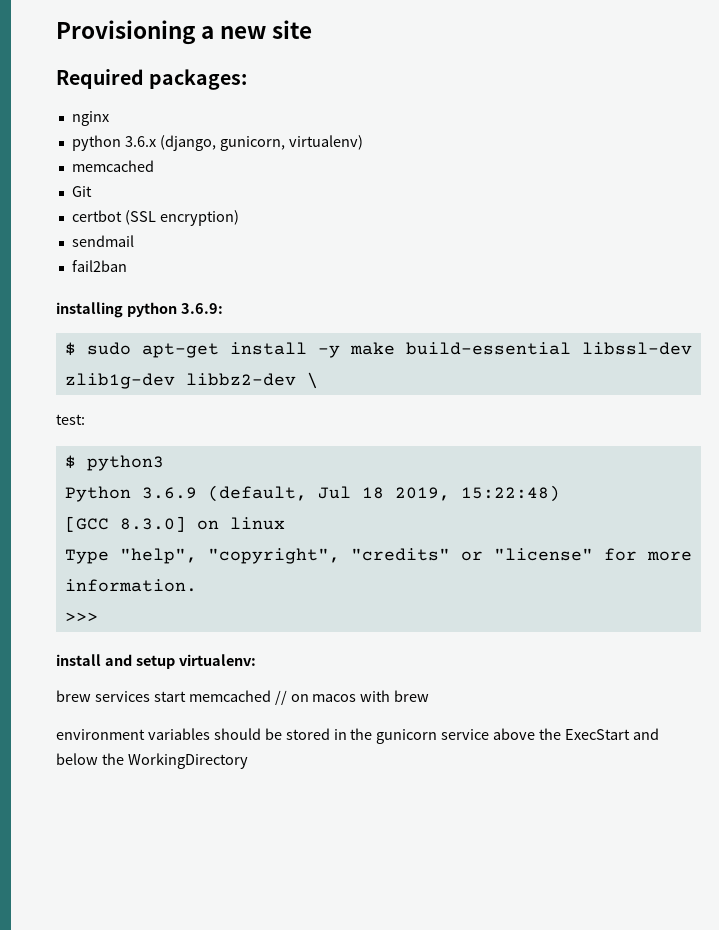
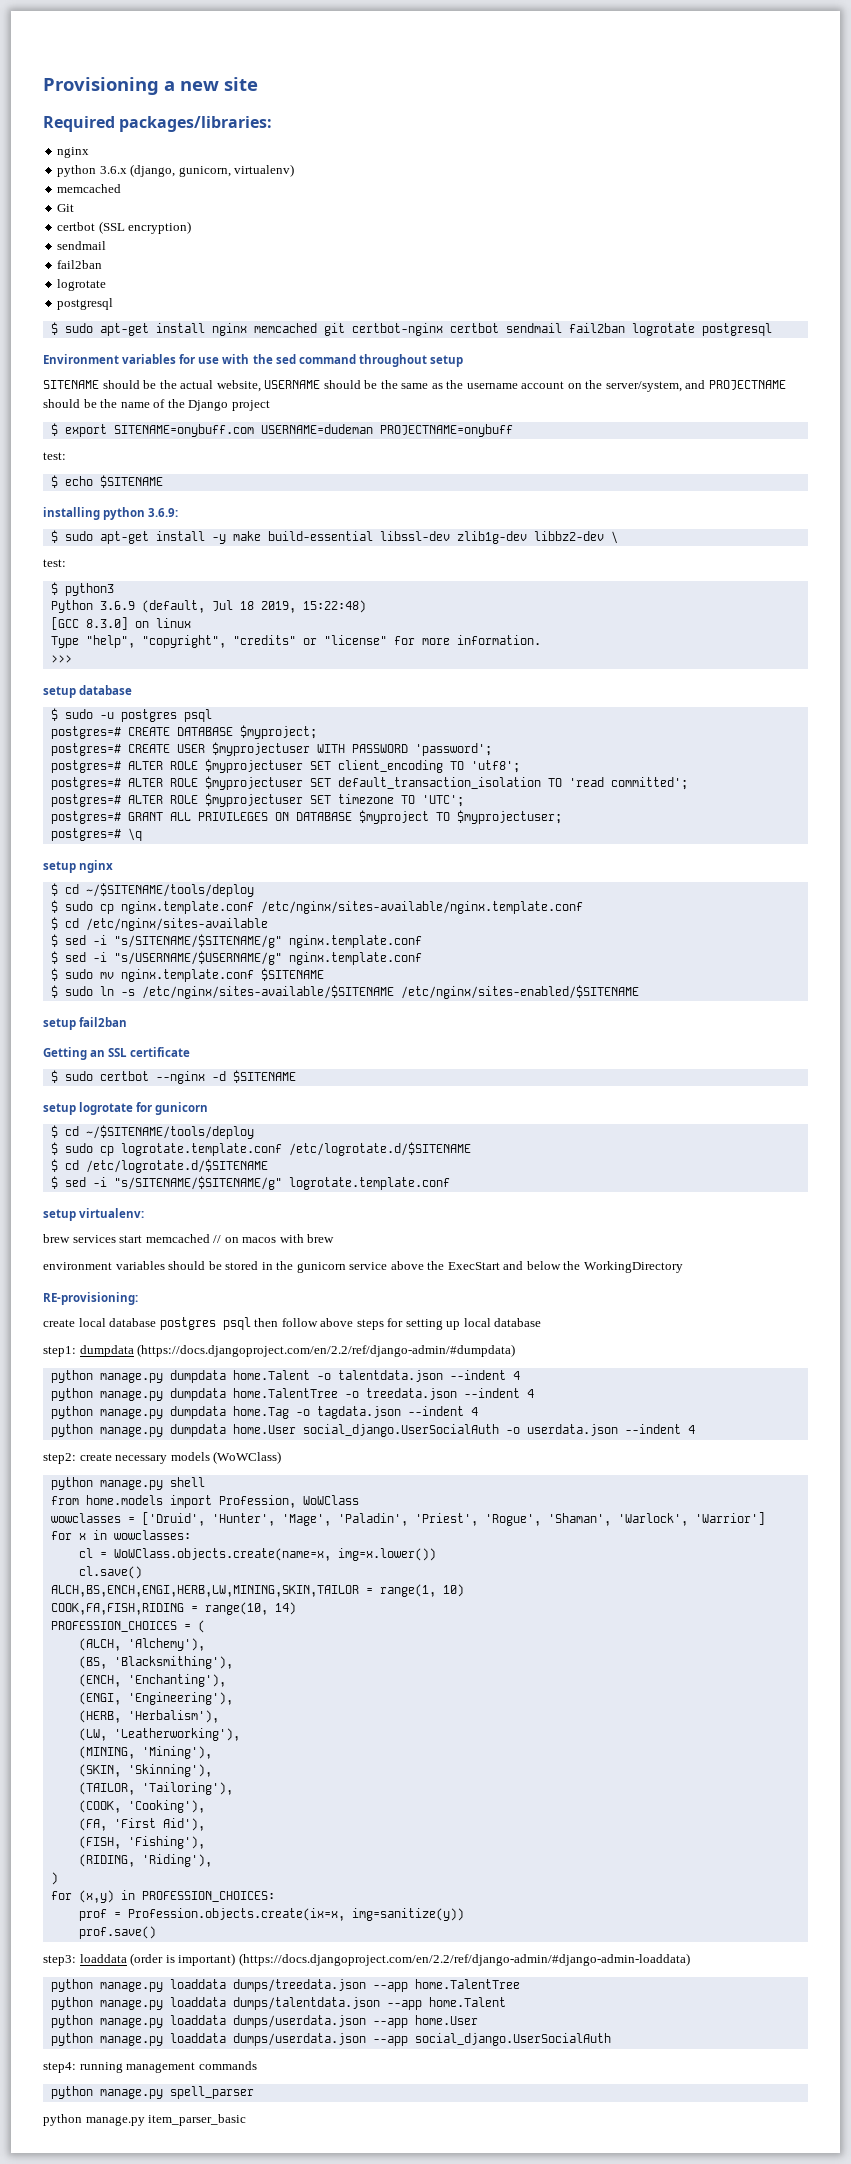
[149,69,248,90] packages: -> [119,116,273,132] packages/libraries:
(127, 266) none -> [57,279,107,291] [57,298,114,310] [50,322,772,336] [43,354,463,367] [43,380,786,392] [43,399,270,411] [50,423,513,437] [43,452,66,460] [50,475,163,488] // logrotate // postgresql // $ sudo apt-get install nginx memcached git certbot-nginx certbot sendmail fail2ban logrotate postgresql // Environment variables for use with the sed command throughout setup // SITENAME should be the actual website, USERNAME should be the same as the username account on the server/system, and PROJECTNAME should be the name of the Django project // $ export SITENAME=onybuff.com USERNAME=dudeman PROJECTNAME=onybuff // test: // $ echo $SITENAME
[56,654,132,666] install and -> [43,685,133,698] [50,708,212,722] [50,725,317,739] [50,742,492,756] [50,759,520,773] [50,776,688,790] [50,793,464,807] [50,810,562,824] [50,828,142,841] [43,860,114,873] [50,883,254,897] [50,900,583,914] [50,917,268,931] [50,934,422,948] [50,951,422,965] [50,968,324,982] [50,985,639,999] [43,1017,128,1030] [43,1047,191,1060] [50,1070,296,1084] [43,1102,209,1115] [50,1125,254,1139] [50,1142,471,1156] [50,1159,268,1173] [50,1176,450,1190] setup database // $ sudo -u postgres psql // postgres=# CREATE DATABASE $myproject; // postgres=# CREATE USER $myprojectuser WITH PASSWORD 'password'; // postgres=# ALTER ROLE $myprojectuser SET client_encoding TO 'utf8'; // postgres=# ALTER ROLE $myprojectuser SET default_transaction_isolation TO 'read committed'; // postgres=# ALTER ROLE $myprojectuser SET timezone TO 'UTC'; // postgres=# GRANT ALL PRIVILEGES ON DATABASE $myproject TO $myprojectuser; // postgres=# \q // setup nginx // $ cd ~/$SITENAME/tools/deploy // $ sudo cp nginx.template.conf /etc/nginx/sites-available/nginx.template.conf // $ cd /etc/nginx/sites-available // $ sed -i "s/SITENAME/$SITENAME/g" nginx.template.conf // $ sed -i "s/USERNAME/$USERNAME/g" nginx.template.conf // $ sudo mv nginx.template.conf $SITENAME // $ sudo ln -s /etc/nginx/sites-available/$SITENAME /etc/nginx/sites-enabled/$SITENAME // setup fail2ban // Getting an SSL certificate // $ sudo certbot --nginx -d $SITENAME // setup logrotate for gunicorn // $ cd ~/$SITENAME/tools/deploy // $ sudo cp logrotate.template.conf /etc/logrotate.d/$SITENAME // $ cd /etc/logrotate.d/$SITENAME // $ sed -i "s/SITENAME/$SITENAME/g" logrotate.template.conf //
(248, 761) none -> [43,1292,138,1305] [43,1317,542,1330] [43,1344,516,1357] [50,1370,520,1383] [50,1388,534,1401] [50,1406,478,1419] [50,1424,695,1437] [43,1451,282,1464] [50,1477,205,1490] [50,1495,359,1508] [50,1512,765,1526] [50,1530,191,1540] [78,1548,436,1561] [78,1566,142,1579] [50,1584,464,1597] [50,1602,296,1615] [50,1620,205,1633] [78,1638,205,1651] [78,1656,233,1669] [78,1674,226,1687] [78,1692,233,1705] [78,1710,219,1723] [78,1728,240,1741] [78,1746,212,1759] [78,1764,212,1777] [78,1782,233,1795] [78,1800,205,1813] [78,1818,205,1831] [78,1836,205,1849] [78,1854,212,1867] [50,1872,58,1885] [50,1890,275,1903] [78,1908,464,1921] [78,1926,156,1939] [43,1953,690,1966] [50,1979,520,1992] [50,1997,506,2010] [50,2015,478,2028] [50,2033,611,2046] [43,2061,257,2073] [50,2086,254,2099] [43,2114,247,2126] // RE-provisioning: // create local database postgres psql then follow above steps for setting up local database // step1: dumpdata (https://docs.djangoproject.com/en/2.2/ref/django-admin/#dumpdata) // python manage.py dumpdata home.Talent -o talentdata.json --indent 4 // python manage.py dumpdata home.TalentTree -o treedata.json --indent 4 // python manage.py dumpdata home.Tag -o tagdata.json --indent 4 // python manage.py dumpdata home.User social_django.UserSocialAuth -o userdata.json --indent 4 // step2: create necessary models (WoWClass) // python manage.py shell // from home.models import Profession, WoWClass // wowclasses = ['Druid', 'Hunter', 'Mage', 'Paladin', 'Priest', 'Rogue', 'Shaman', 'Warlock', 'Warrior'] // for x in wowclasses: // cl = WoWClass.objects.create(name=x, img=x.lower()) // cl.save() // ALCH,BS,ENCH,ENGI,HERB,LW,MINING,SKIN,TAILOR = range(1, 10) // COOK,FA,FISH,RIDING = range(10, 14) // PROFESSION_CHOICES = ( // (ALCH, 'Alchemy'), // (BS, 'Blacksmithing'), // (ENCH, 'Enchanting'), // (ENGI, 'Engineering'), // (HERB, 'Herbalism'), // (LW, 'Leatherworking'), // (MINING, 'Mining'), // (SKIN, 'Skinning'), // (TAILOR, 'Tailoring'), // (COOK, 'Cooking'), // (FA, 'First Aid'), // (FISH, 'Fishing'), // (RIDING, 'Riding'), // ) // for (x,y) in PROFESSION_CHOICES: // prof = Profession.objects.create(ix=x, img=sanitize(y)) // prof.save() // step3: loaddata (order is important) (https://docs.djangoproject.com/en/2.2/ref/django-admin/#django-admin-loaddata) // python manage.py loaddata dumps/treedata.json --app home.TalentTree // python manage.py loaddata dumps/talentdata.json --app home.Talent // python manage.py loaddata dumps/userdata.json --app home.User // python manage.py loaddata dumps/userdata.json --app social_django.UserSocialAuth // step4: running management commands // python manage.py spell_parser // python manage.py item_parser_basic

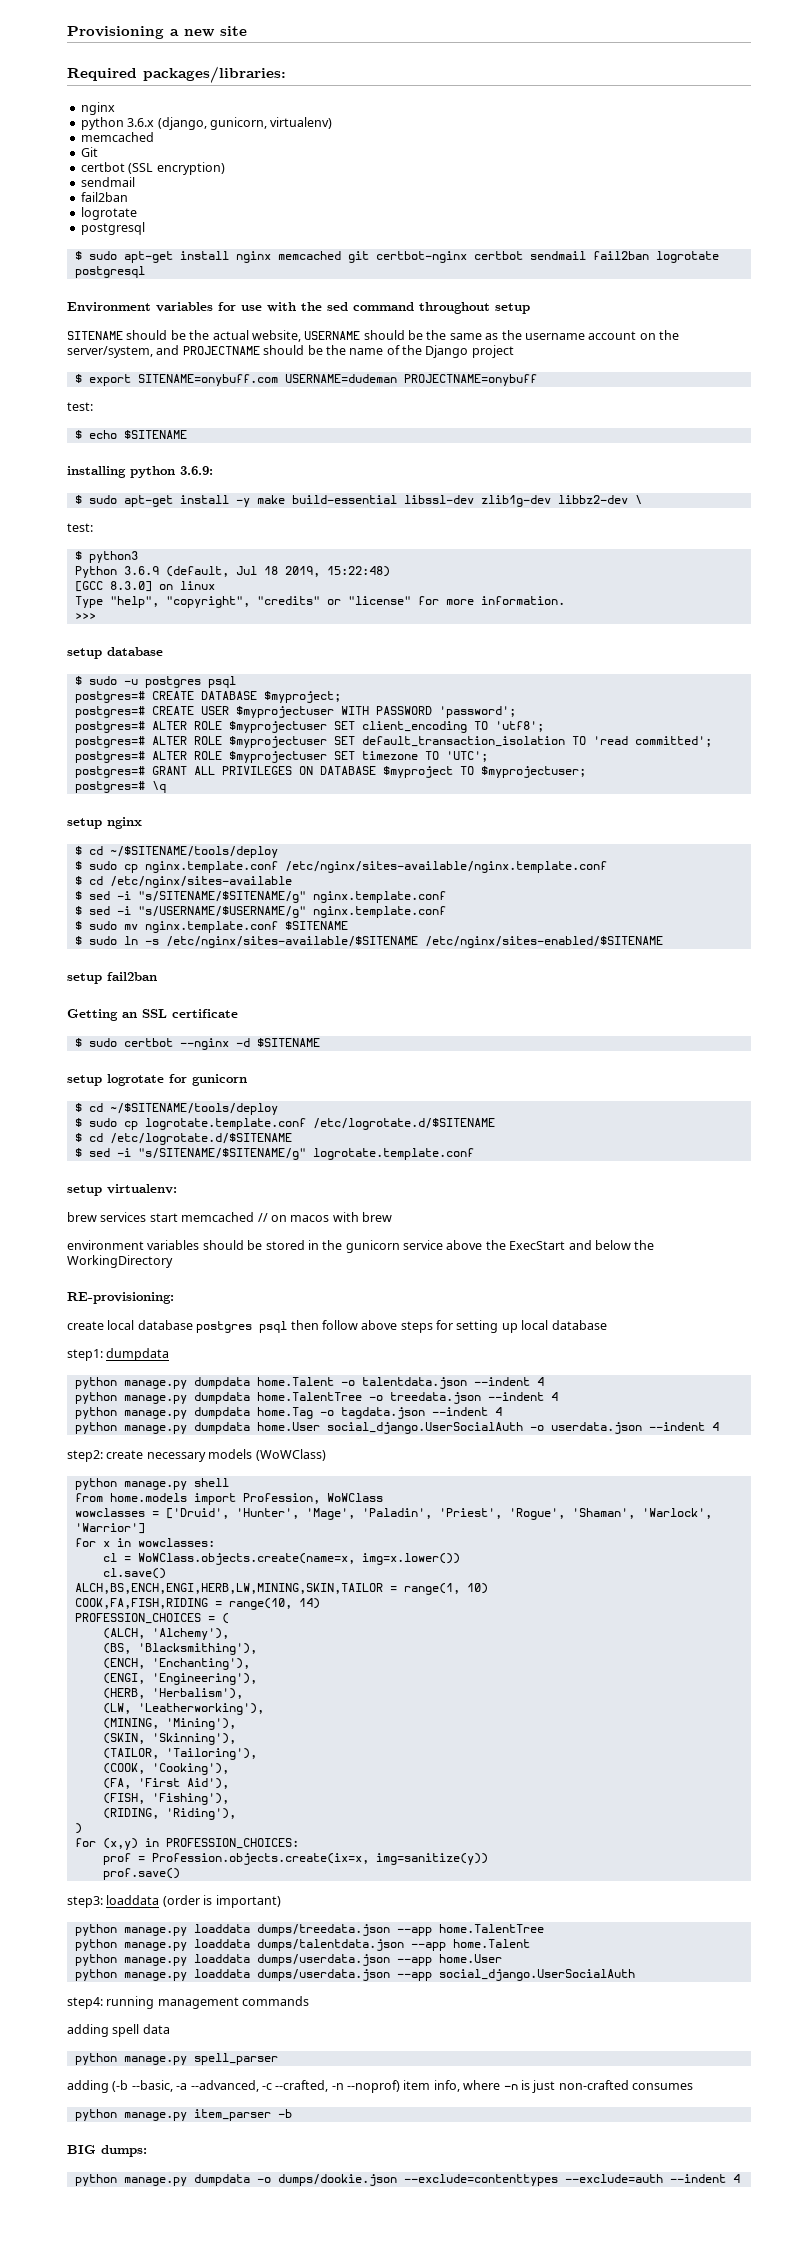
[137,1344,516,1357] (https://docs.djangoproject.com/en/2.2/ref/django-admin/#dumpdata) -> (170, 1354) none
[238,1953,690,1966] (https://docs.djangoproject.com/en/2.2/ref/django-admin/#django-admin-loaddata) -> (281, 1901) none
(257, 2065) none -> [67,2024,170,2037] // adding spell data
[43,2114,247,2126] python manage.py item_parser_basic -> [67,2080,693,2093] [74,2109,292,2121] [67,2145,147,2157] [74,2174,740,2186] adding (-b --basic, -a --advanced, -c --crafted, -n --noprof) item info, where -n is just non-crafted consumes // python manage.py item_parser -b // BIG dumps: // python manage.py dumpdata -o dumps/dookie.json --exclude=contenttypes --exclude=auth --indent 4

